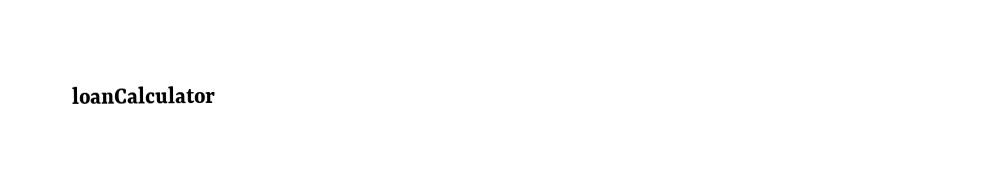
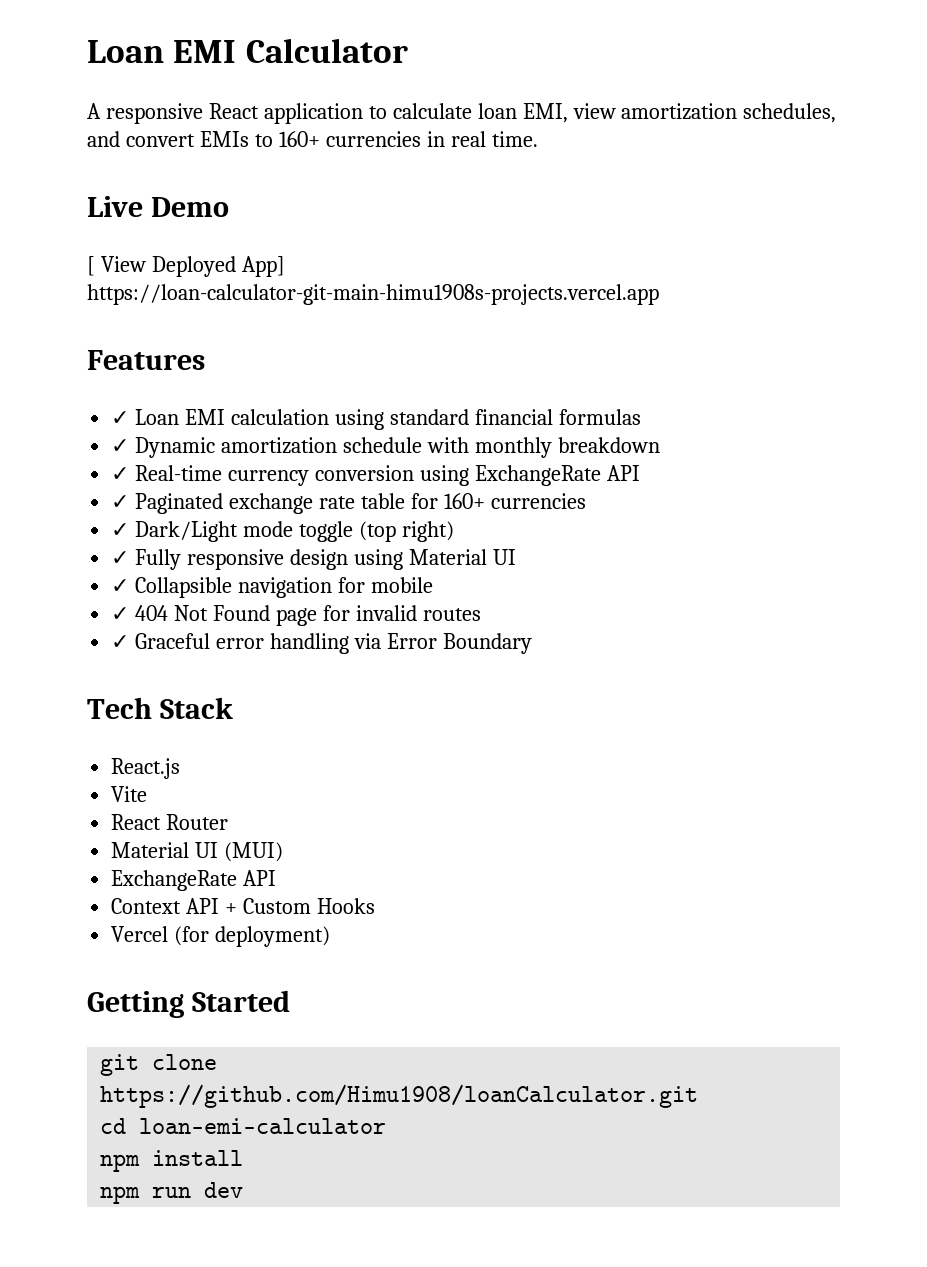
[71,85,216,104] loanCalculator -> [87,38,408,63] [87,103,837,124] [87,131,538,147] [87,196,229,217] [87,256,285,277] [87,284,659,305] [87,350,205,370] [111,409,641,430] [111,437,660,458] [111,465,640,486] [111,493,586,514] [111,521,454,542] [111,549,516,570] [111,577,433,598] [111,605,481,626] [111,633,532,654] [87,697,233,719] [111,758,181,779] [111,786,148,802] [111,814,229,830] [111,842,284,862] [111,870,277,891] [111,898,375,914] [111,926,331,947] [87,990,290,1018] [100,1054,218,1076] [100,1084,699,1108] [100,1118,387,1134] [100,1150,244,1172] [100,1182,244,1204] Loan EMI Calculator // A responsive React application to calculate loan EMI, view amortization schedules, and convert EMIs to 160+ currencies in real time. // Live Demo // [ View Deployed App] https://loan-calculator-git-main-himu1908s-projects.vercel.app // Features // ✓ Loan EMI calculation using standard financial formulas // ✓ Dynamic amortization schedule with monthly breakdown // ✓ Real-time currency conversion using ExchangeRate API // ✓ Paginated exchange rate table for 160+ currencies // ✓ Dark/Light mode toggle (top right) // ✓ Fully responsive design using Material UI // ✓ Collapsible navigation for mobile // ✓ 404 Not Found page for invalid routes // ✓ Graceful error handling via Error Boundary // Tech Stack // React.js // Vite // React Router // Material UI (MUI) // ExchangeRate API // Context API + Custom Hooks // Vercel (for deployment) // Getting Started // git clone https://github.com/Himu1908/loanCalculator.git // cd loan-emi-calculator // npm install // npm run dev

